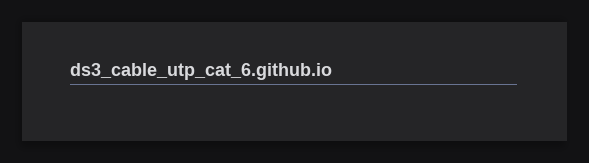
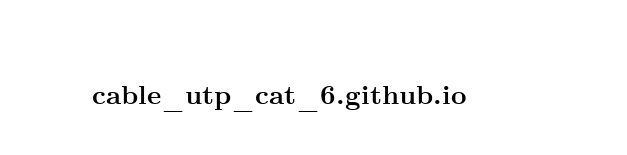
[70,63,332,80] ds3_cable_utp_cat_6.github.io -> [92,86,467,112] cable_utp_cat_6.github.io

